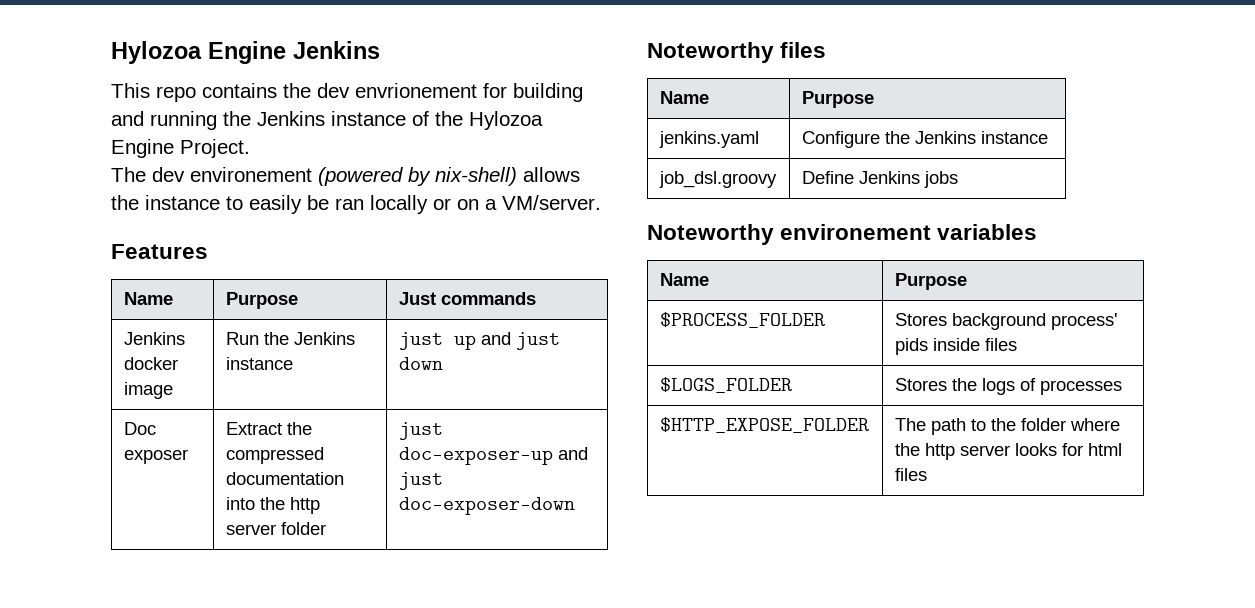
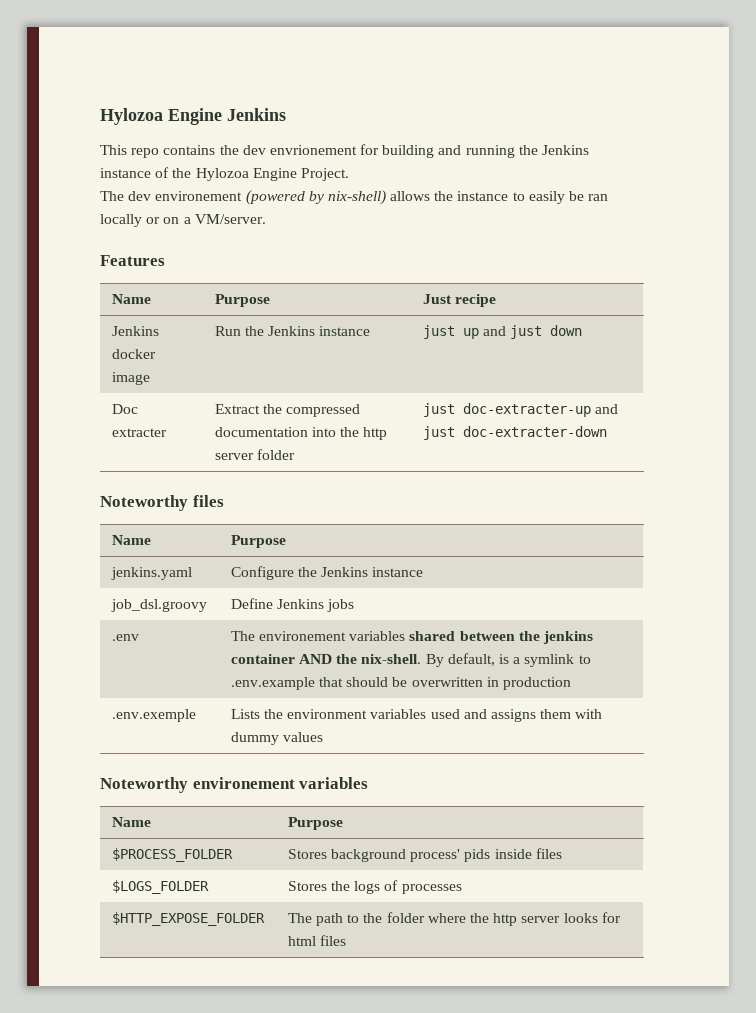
[440,292,536,305] commands -> [455,294,497,307] recipe
[123,449,188,464] exposer -> [111,428,167,437] extracter
[398,447,588,465] [398,472,443,490] [398,497,575,515] doc-exposer-up and just doc-exposer-down -> [462,403,619,417] [422,426,607,440] doc-extracter-up and just doc-extracter-down
(958, 179) none -> [111,634,139,641] [230,631,593,644] [230,653,591,667] [230,677,571,690] [111,709,196,722] [230,709,603,722] [230,732,324,745] // .env | The environement variables shared between the jenkins container AND the nix-shell. By default, is a symlink to .env.example that should be overwritten in production // .env.exemple | Lists the environment variables used and assigns them with dummy values

